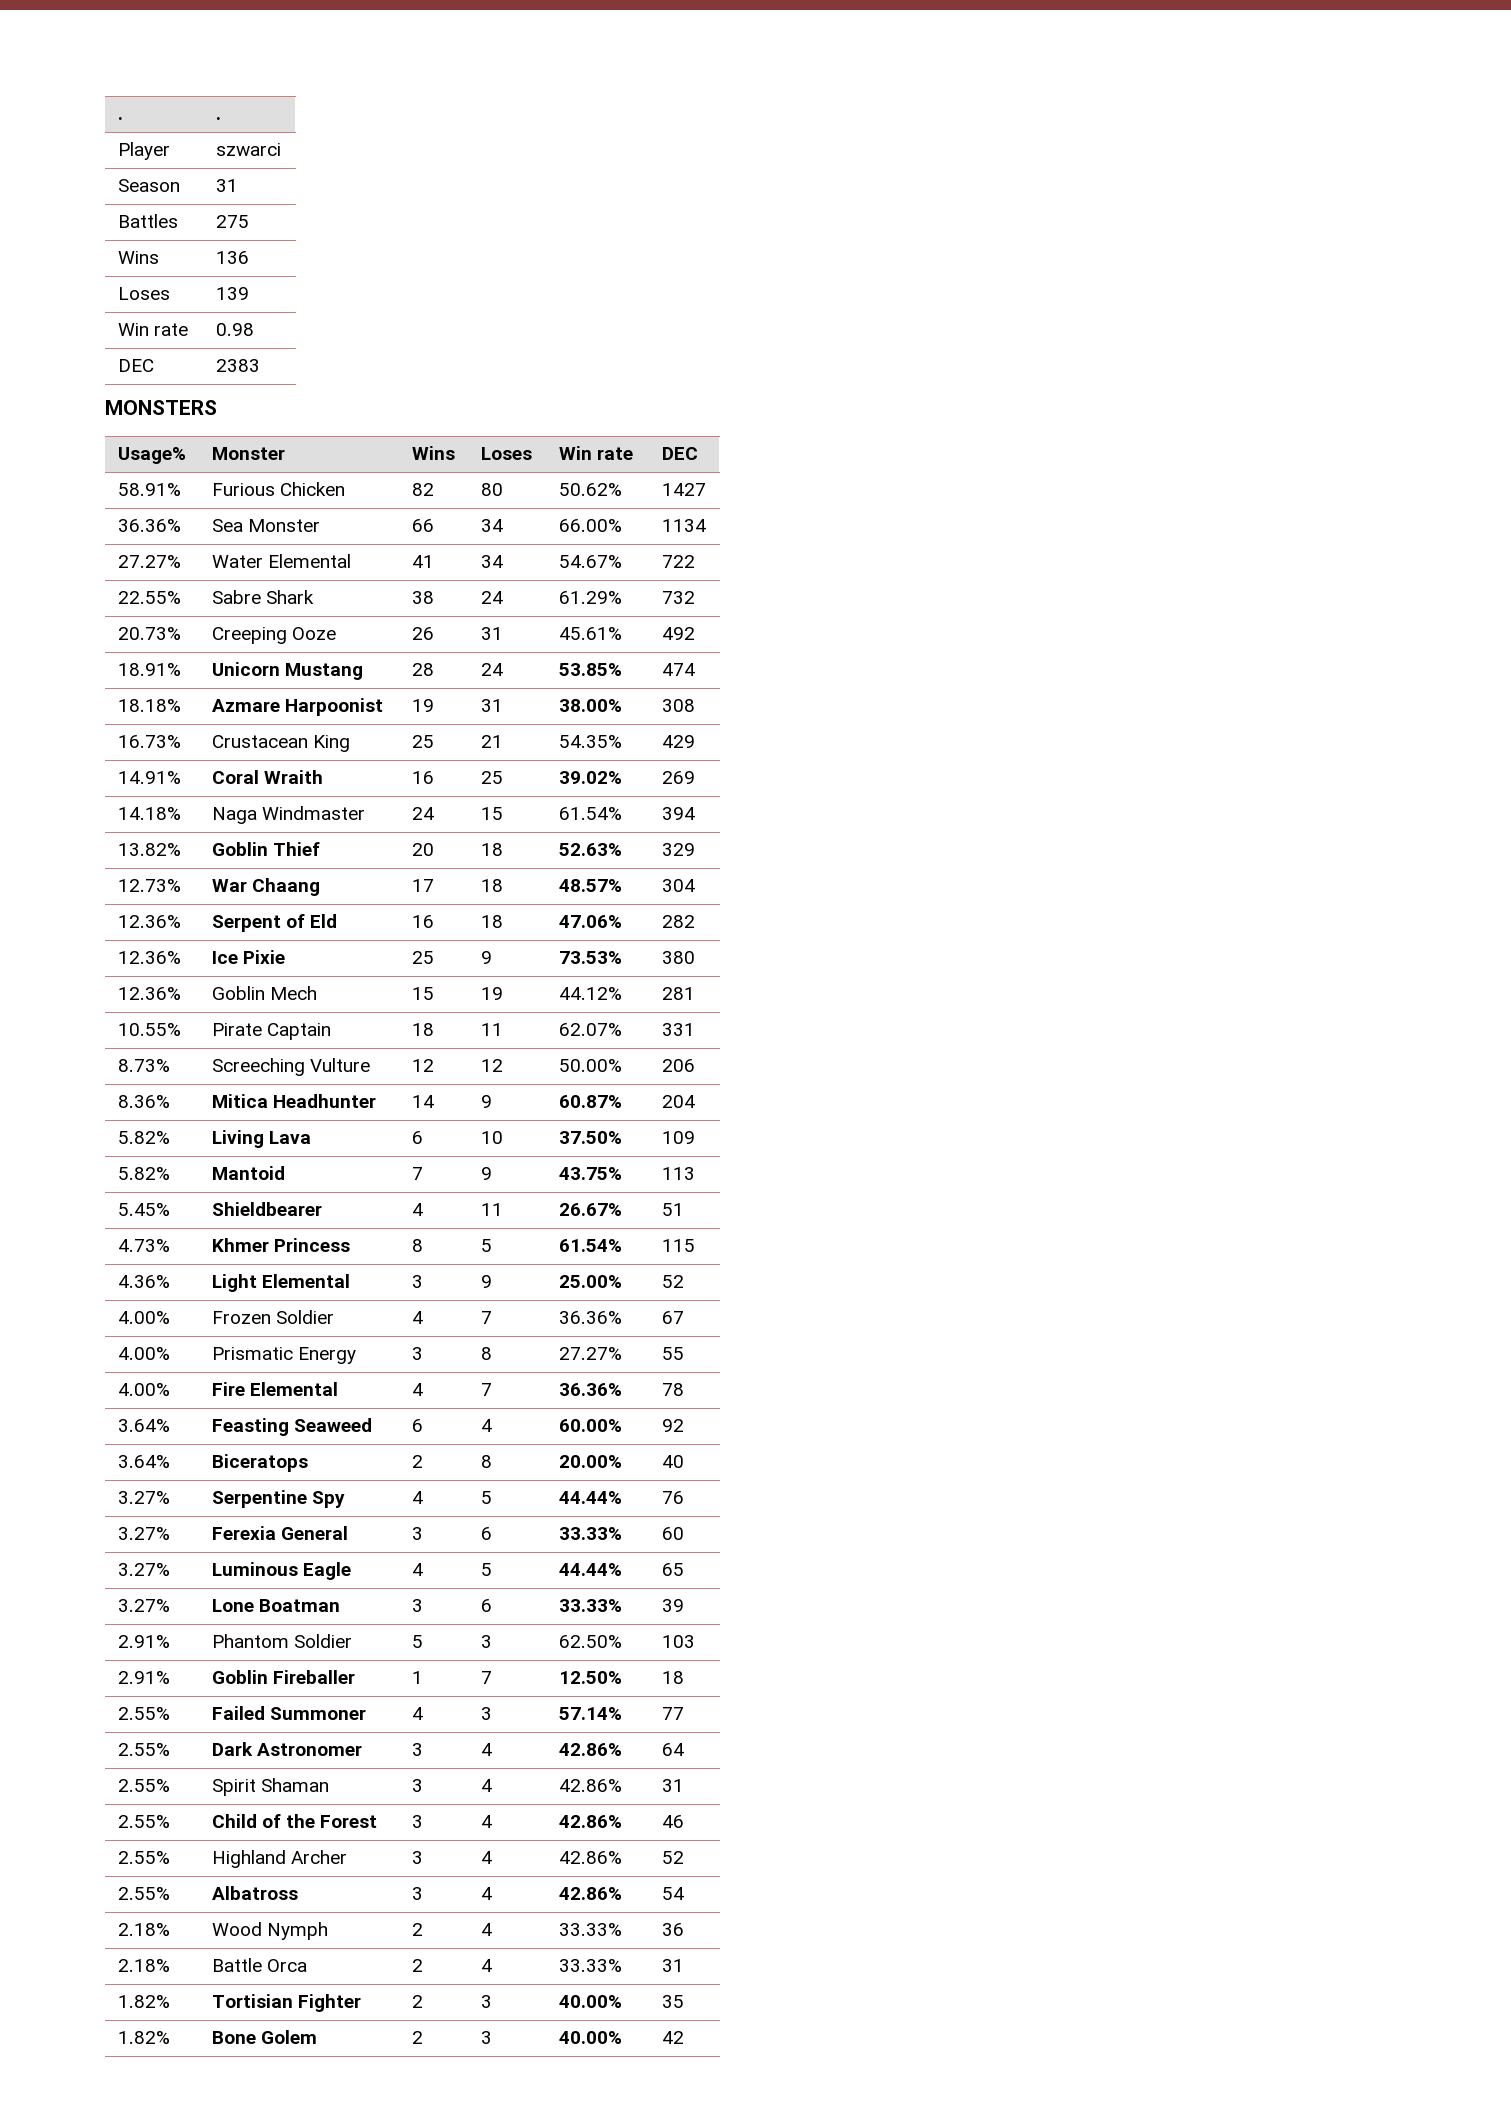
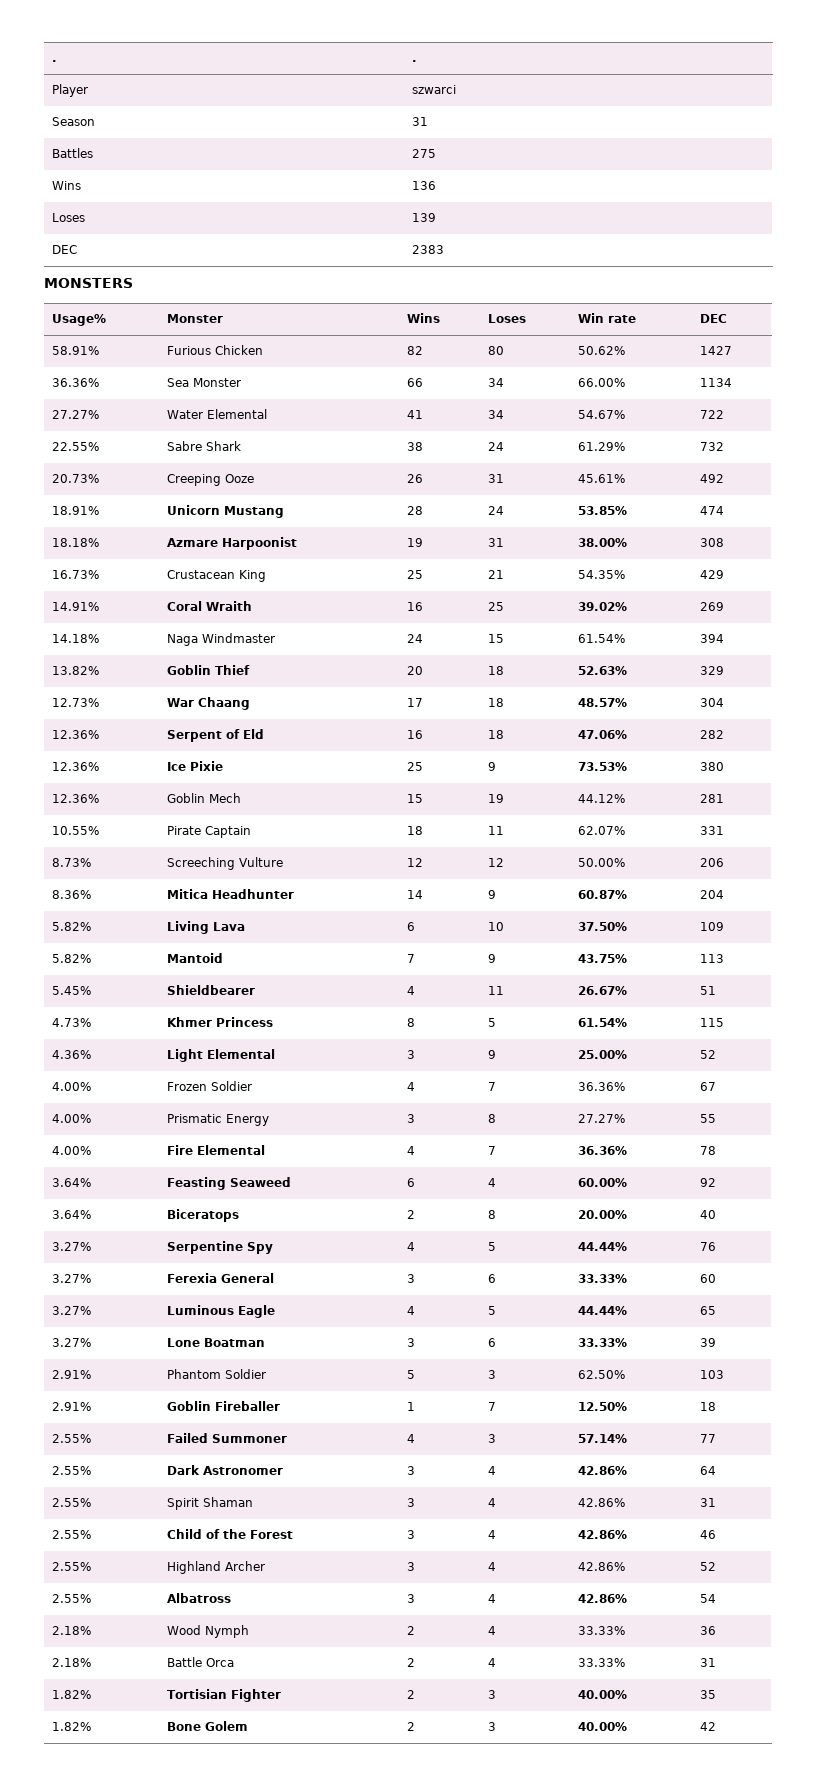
[117,323,189,336] [215,323,254,336] // Win rate | 0.98 -> (436, 217) none

